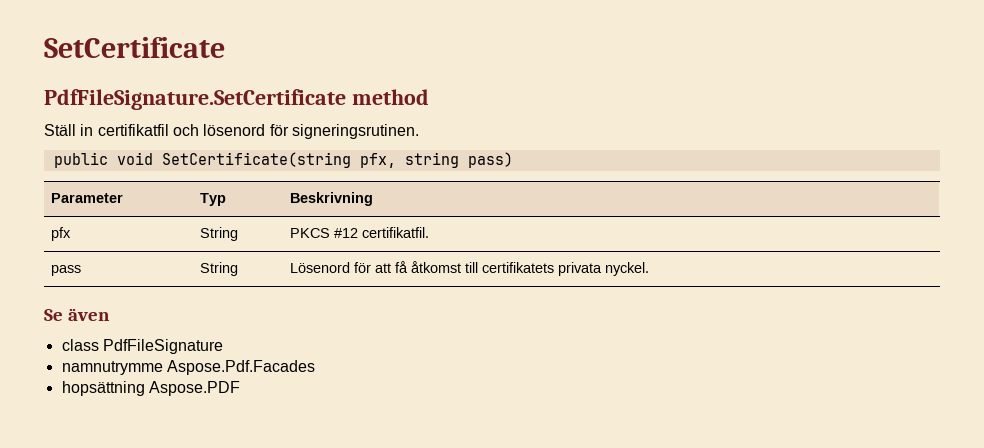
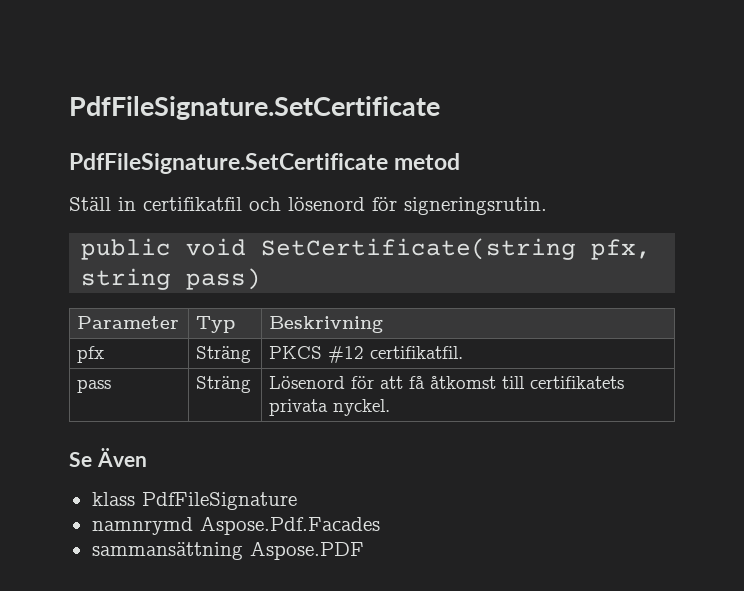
[44,37,225,58] [44,89,429,110] SetCertificate // PdfFileSignature.SetCertificate method -> [69,96,440,120] [69,153,461,174] PdfFileSignature.SetCertificate // PdfFileSignature.SetCertificate metod
[291,124,419,139] signeringsrutinen. -> [404,197,547,215] signeringsrutin.
[200,227,239,241] String -> [196,346,252,363] Sträng
[200,262,239,276] String -> [196,376,252,393] Sträng
[68,308,111,321] [61,339,99,351] även // class -> [96,448,147,467] [91,492,135,506] Även // klass
[61,361,163,375] namnutrymme -> [91,517,193,535] namnrymd
[61,381,145,396] hopsättning -> [91,542,243,560] sammansättning

